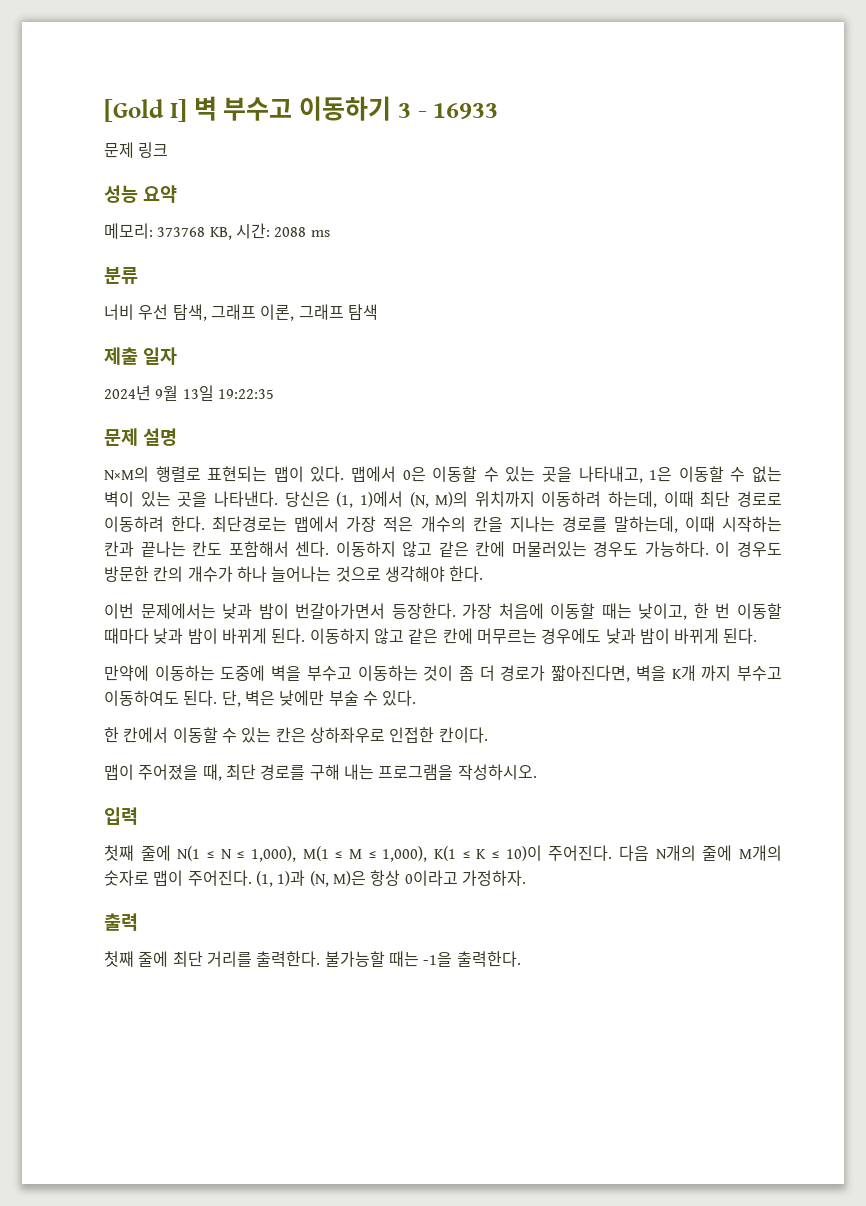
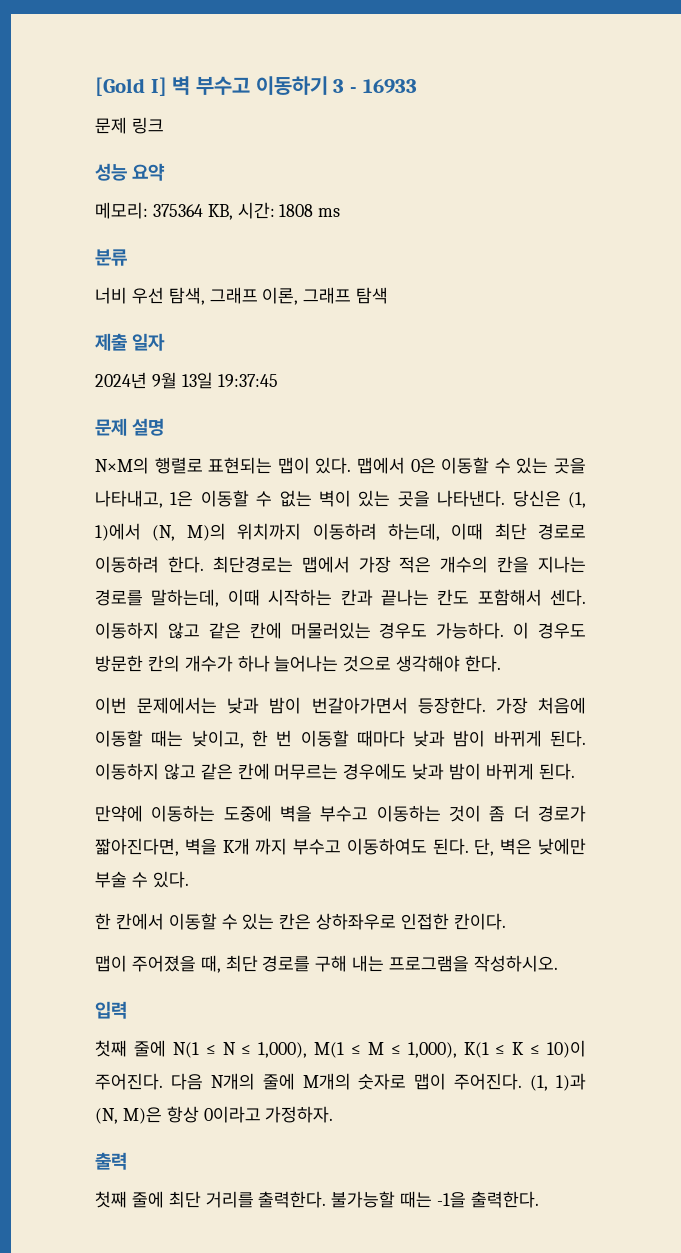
[157,227,206,237] 373768 -> [152,204,203,217] 375364
[274,227,307,237] 2088 -> [279,204,314,217] 1808
[217,389,274,399] 19:22:35 -> [217,374,278,387] 19:37:45

